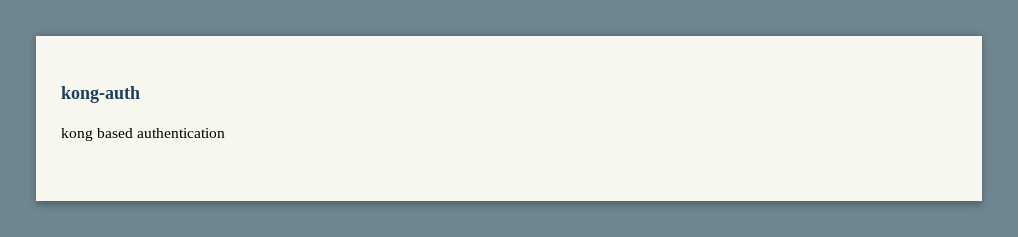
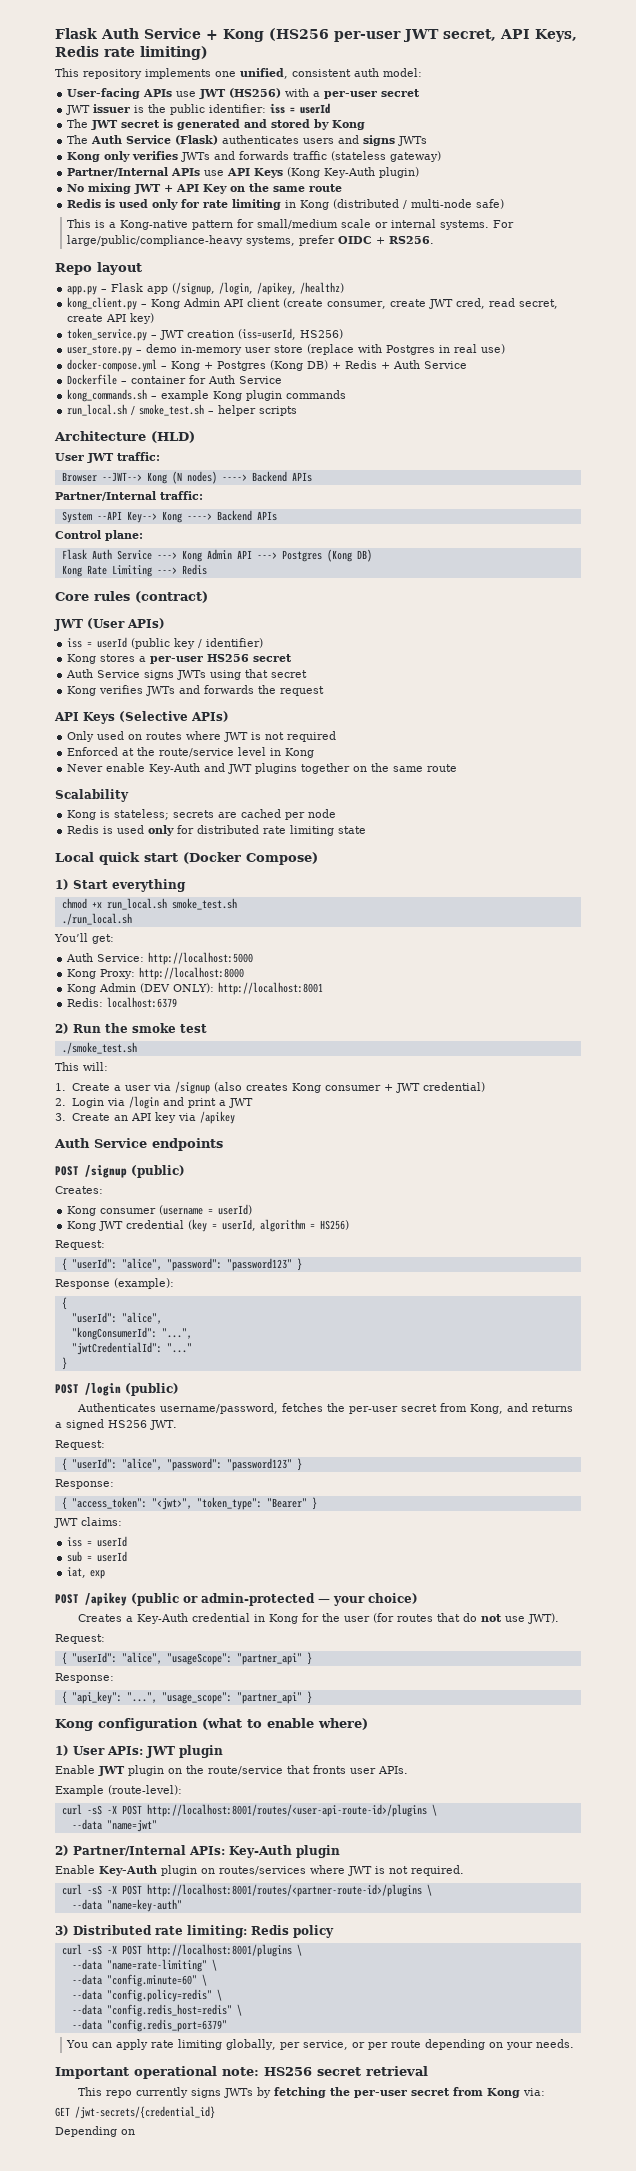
[61,86,140,103] [61,128,226,141] kong-auth // kong based authentication -> [55,28,577,42] [55,46,208,60] [55,68,422,79] [67,88,421,99] [66,103,331,115] [67,119,366,130] [67,135,428,146] [67,151,442,162] [67,167,420,178] [67,183,343,194] [67,199,505,210] [67,219,515,230] [67,235,435,246] [55,262,142,275] [67,282,345,295] [67,297,559,310] [67,313,155,324] [67,328,344,341] [67,344,506,356] [67,359,468,372] [67,374,283,385] [67,389,347,402] [67,404,298,416] [54,431,195,443] [55,452,160,463] [61,471,312,484] [55,491,203,501] [61,510,277,523] [55,530,143,541] [61,549,372,562] [61,564,207,577] [55,591,208,603] [54,618,165,631] [67,637,264,649] [67,654,293,664] [66,669,308,680] [67,685,325,696] [54,711,229,724] [67,731,337,742] [67,747,315,758] [67,763,458,774] [55,789,129,802] [67,809,337,820] [67,825,367,836] [55,852,318,865] [55,879,186,892] [61,898,237,910] [61,913,132,925] [54,933,114,944] [66,952,254,965] [67,967,245,980] [67,982,324,995] [67,997,178,1008] [55,1023,207,1034] [61,1042,137,1054] [55,1062,108,1071] [55,1081,485,1094] [55,1096,253,1109] [55,1111,235,1124] [54,1138,223,1151] [55,1165,185,1178] [55,1186,103,1194] [67,1204,253,1216] [67,1219,350,1232] [55,1240,105,1250] [61,1258,302,1271] [55,1278,174,1289] [61,1297,67,1310] [71,1312,162,1324] [71,1327,192,1340] [71,1342,192,1355] [61,1357,67,1370] [55,1383,179,1396] [77,1403,574,1414] [55,1419,177,1430] [55,1440,105,1450] [61,1458,302,1471] [55,1479,114,1489] [61,1497,317,1510] [54,1517,122,1528] [67,1536,128,1547] [67,1551,128,1562] [67,1567,106,1579] [55,1593,418,1606] [78,1613,560,1624] [55,1634,105,1644] [61,1652,312,1665] [55,1673,114,1683] [61,1691,312,1704] [55,1718,368,1731] [55,1745,223,1758] [55,1765,408,1776] [55,1785,182,1796] [61,1804,437,1817] [71,1819,157,1832] [55,1845,340,1858] [55,1865,464,1876] [61,1884,432,1897] [71,1899,182,1912] [55,1925,334,1938] [61,1944,302,1957] [71,1959,217,1972] [71,1974,207,1987] [71,1989,222,2002] [71,2004,242,2017] [71,2019,227,2032] [66,2039,575,2050] [55,2066,428,2079] [78,2087,546,2098] [55,2106,215,2119] [55,2126,135,2137] Flask Auth Service + Kong (HS256 per-user JWT secret, API Keys, Redis rate limiting) // This repository implements one unified, consistent auth model: // User-facing APIs use JWT (HS256) with a per-user secret // JWT issuer is the public identifier: iss = userId // The JWT secret is generated and stored by Kong // The Auth Service (Flask) authenticates users and signs JWTs // Kong only verifies JWTs and forwards traffic (stateless gateway) // Partner/Internal APIs use API Keys (Kong Key-Auth plugin) // No mixing JWT + API Key on the same route // Redis is used only for rate limiting in Kong (distributed / multi-node safe) // This is a Kong-native pattern for small/medium scale or internal systems. For large/public/compliance-heavy systems, prefer OIDC + RS256. // Repo layout // app.py – Flask app (/signup, /login, /apikey, /healthz) // kong_client.py – Kong Admin API client (create consumer, create JWT cred, read secret, create API key) // token_service.py – JWT creation (iss=userId, HS256) // user_store.py – demo in-memory user store (replace with Postgres in real use) // docker-compose.yml – Kong + Postgres (Kong DB) + Redis + Auth Service // Dockerfile – container for Auth Service // kong_commands.sh – example Kong plugin commands // run_local.sh / smoke_test.sh – helper scripts // Architecture (HLD) // User JWT traffic: // Browser --JWT--> Kong (N nodes) ----> Backend APIs // Partner/Internal traffic: // System --API Key--> Kong ----> Backend APIs // Control plane: // Flask Auth Service ---> Kong Admin API ---> Postgres (Kong DB) // Kong Rate Limiting ---> Redis // Core rules (contract) // JWT (User APIs) // iss = userId (public key / identifier) // Kong stores a per-user HS256 secret // Auth Service signs JWTs using that secret // Kong verifies JWTs and forwards the request // API Keys (Selective APIs) // Only used on routes where JWT is not required // Enforced at the route/service level in Kong // Never enable Key-Auth and JWT plugins together on the same route // Scalability // Kong is stateless; secrets are cached per node // Redis is used only for distributed rate limiting state // Local quick start (Docker Compose) // 1) Start everything // chmod +x run_local.sh smoke_test.sh // ./run_local.sh // You’ll get: // Auth Service: http://localhost:5000 // Kong Proxy: http://localhost:8000 // Kong Admin (DEV ONLY): http://localhost:8001 // Redis: localhost:6379 // 2) Run the smoke test // ./smoke_test.sh // This will: // 1. Create a user via /signup (also creates Kong consumer + JWT credential) // 2. Login via /login and print a JWT // 3. Create an API key via /apikey // Auth Service endpoints // POST /signup (public) // Creates: // Kong consumer (username = userId) // Kong JWT credential (key = userId, algorithm = HS256) // Request: // { "userId": "alice", "password": "password123" } // Response (example): // { // "userId": "alice", // "kongConsumerId": "...", // "jwtCredentialId": "..." // } // POST /login (public) // Authenticates username/password, fetches the per-user secret from Kong, and returns a signed HS256 JWT. // Request: // { "userId": "alice", "password": "password123" } // Response: // { "access_token": "<jwt>", "token_type": "Bearer" } // JWT claims: // iss = userId // sub = userId // iat, exp // POST /apikey (public or admin-protected — your choice) // Creates a Key-Auth credential in Kong for the user (for routes that do not use JWT). // Request: // { "userId": "alice", "usageScope": "partner_api" } // Response: // { "api_key": "...", "usage_scope": "partner_api" } // Kong configuration (what to enable where) // 1) User APIs: JWT plugin // Enable JWT plugin on the route/service that fronts user APIs. // Example (route-level): // curl -sS -X POST http://localhost:8001/routes/<user-api-route-id>/plugins \ // --data "name=jwt" // 2) Partner/Internal APIs: Key-Auth plugin // Enable Key-Auth plugin on routes/services where JWT is not required. // curl -sS -X POST http://localhost:8001/routes/<partner-route-id>/plugins \ // --data "name=key-auth" // 3) Distributed rate limiting: Redis policy // curl -sS -X POST http://localhost:8001/plugins \ // --data "name=rate-limiting" \ // --data "config.minute=60" \ // --data "config.policy=redis" \ // --data "config.redis_host=redis" \ // --data "config.redis_port=6379" // You can apply rate limiting globally, per service, or per route depending on your needs. // Important operational note: HS256 secret retrieval // This repo currently signs JWTs by fetching the per-user secret from Kong via: // GET /jwt-secrets/{credential_id} // Depending on

